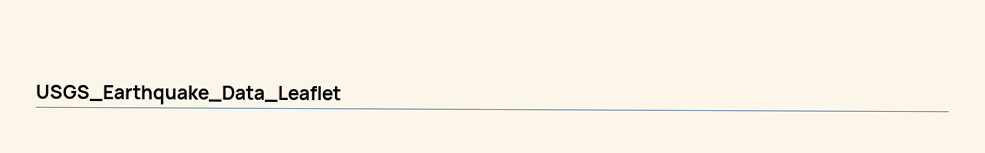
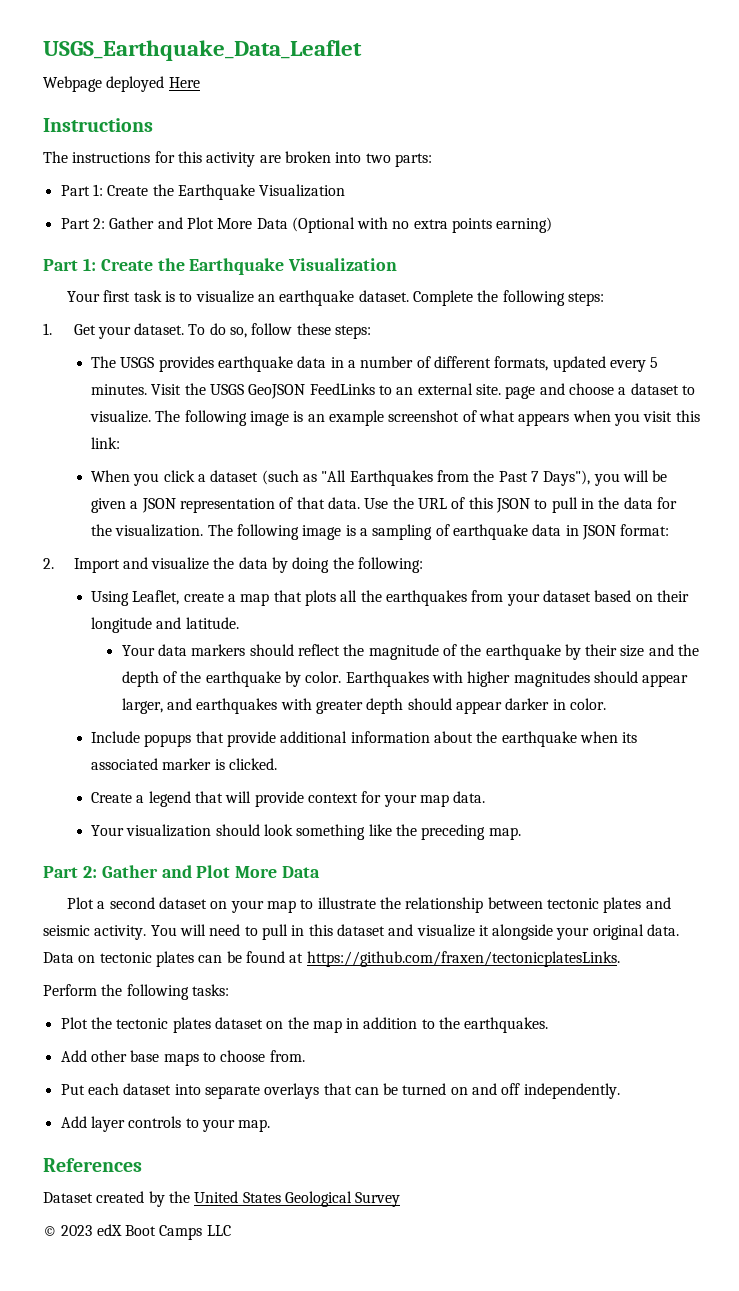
(341, 95) none -> [43,76,200,92] [43,118,153,132] [43,151,432,167] [60,184,346,200] [60,217,553,233] [43,258,398,275] [67,290,604,306] [43,323,372,339] [91,356,659,372] [91,383,695,399] [90,410,700,426] [91,437,121,449] [91,470,668,486] [91,497,677,513] [91,524,670,540] [43,557,424,573] [91,590,689,606] [91,617,239,633] [121,644,700,660] [121,671,689,687] [121,698,606,714] [91,731,638,747] [91,758,278,770] [91,791,486,807] [91,824,521,840] [43,865,321,878] [67,897,671,913] [43,924,680,940] [43,951,620,967] [43,984,229,1000] [60,1017,549,1033] [60,1050,305,1066] [60,1083,620,1099] [60,1116,271,1132] [43,1158,142,1172] [43,1191,401,1207] [43,1224,231,1240] // Webpage deployed Here // Instructions // The instructions for this activity are broken into two parts: // Part 1: Create the Earthquake Visualization // Part 2: Gather and Plot More Data (Optional with no extra points earning) // Part 1: Create the Earthquake Visualization // Your first task is to visualize an earthquake dataset. Complete the following steps: // 1. Get your dataset. To do so, follow these steps: // The USGS provides earthquake data in a number of different formats, updated every 5 minutes. Visit the USGS GeoJSON FeedLinks to an external site. page and choose a dataset to visualize. The following image is an example screenshot of what appears when you visit this link: // When you click a dataset (such as "All Earthquakes from the Past 7 Days"), you will be given a JSON representation of that data. Use the URL of this JSON to pull in the data for the visualization. The following image is a sampling of earthquake data in JSON format: // 2. Import and visualize the data by doing the following: // Using Leaflet, create a map that plots all the earthquakes from your dataset based on their longitude and latitude. // Your data markers should reflect the magnitude of the earthquake by their size and the depth of the earthquake by color. Earthquakes with higher magnitudes should appear larger, and earthquakes with greater depth should appear darker in color. // Include popups that provide additional information about the earthquake when its associated marker is clicked. // Create a legend that will provide context for your map data. // Your visualization should look something like the preceding map. // Part 2: Gather and Plot More Data // Plot a second dataset on your map to illustrate the relationship between tectonic plates and seismic activity. You will need to pull in this dataset and visualize it alongside your original data. Data on tectonic plates can be found at https://github.com/fraxen/tectonicplatesLinks. // Perform the following tasks: // Plot the tectonic plates dataset on the map in addition to the earthquakes. // Add other base maps to choose from. // Put each dataset into separate overlays that can be turned on and off independently. // Add layer controls to your map. // References // Dataset created by the United States Geological Survey // © 2023 edX Boot Camps LLC

